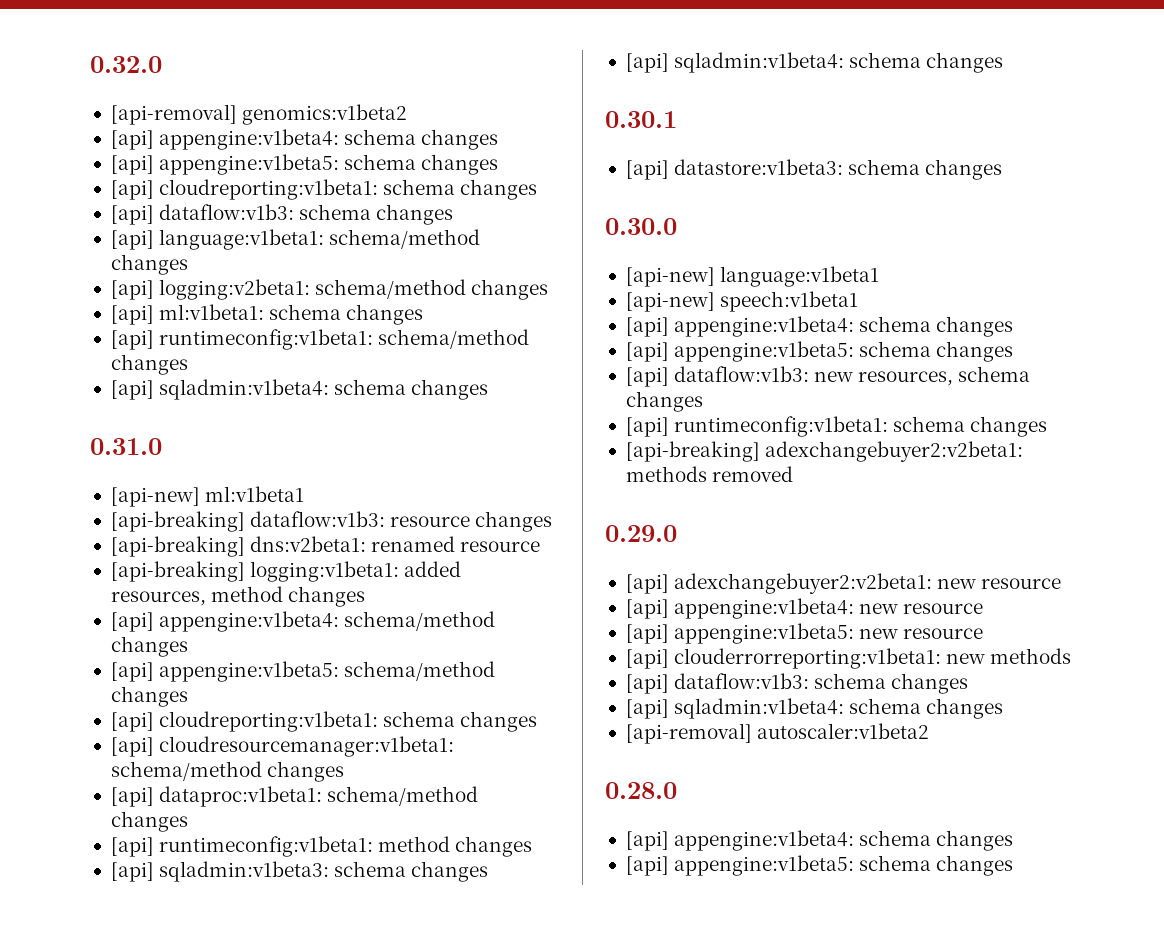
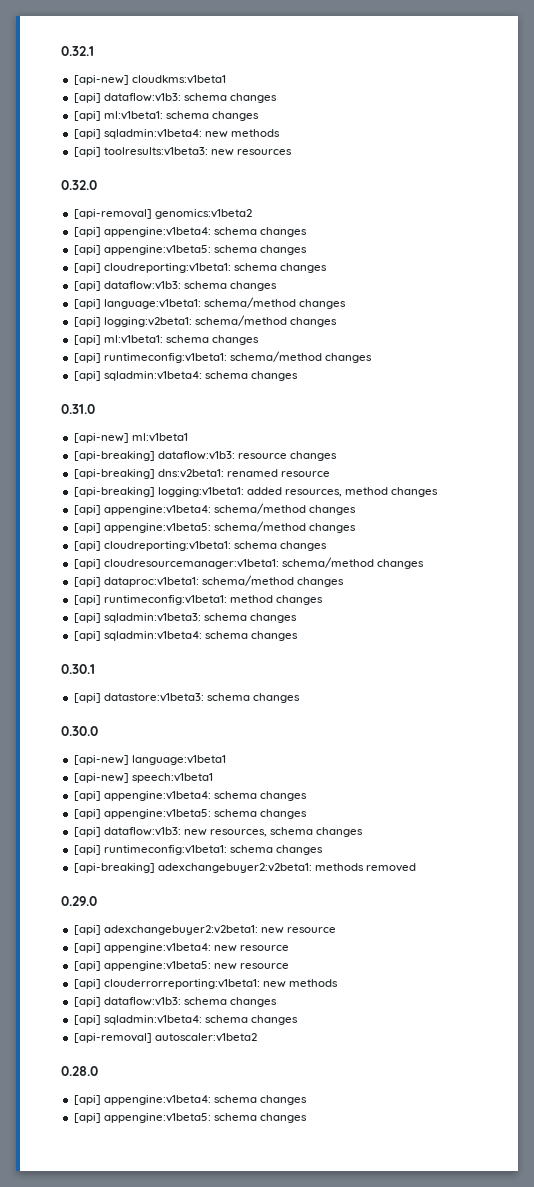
(90, 64) none -> [61,46,94,56] [73,75,226,85] [73,93,277,103] [73,111,259,121] [73,129,280,139] [73,147,292,157] 0.32.1 // [api-new] cloudkms:v1beta1 // [api] dataflow:v1b3: schema changes // [api] ml:v1beta1: schema changes // [api] sqladmin:v1beta4: new methods // [api] toolresults:v1beta3: new resources //

